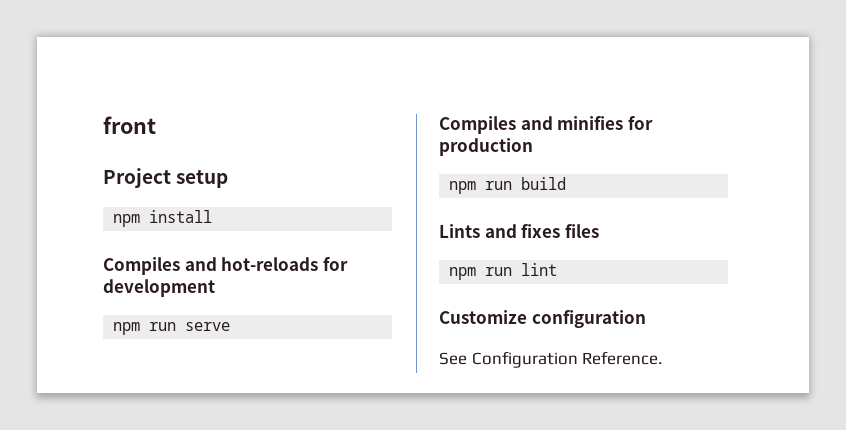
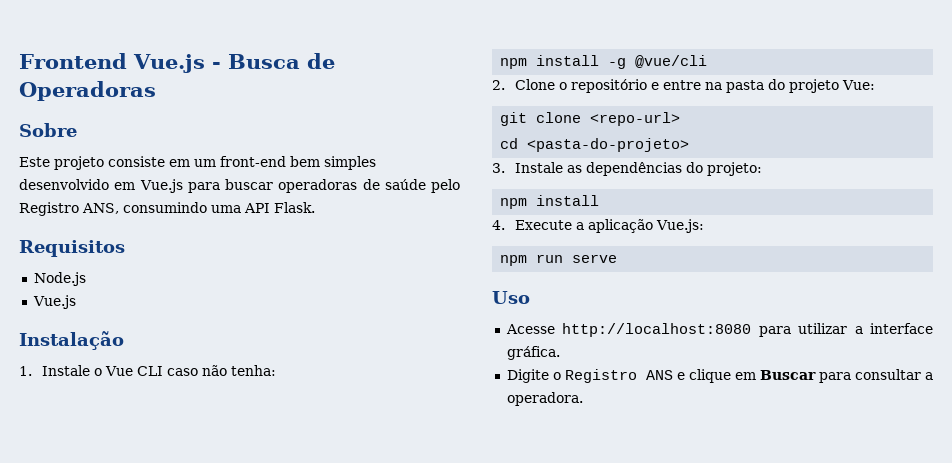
[103,116,156,134] [103,168,229,188] [113,210,213,227] [103,257,348,275] [103,279,215,297] [113,322,231,335] [439,116,653,134] [439,138,533,156] [449,177,567,194] [439,224,599,238] [449,263,558,280] [439,310,646,328] [439,351,663,368] front // Project setup // npm install // Compiles and hot-reloads for development // npm run serve // Compiles and minifies for production // npm run build // Lints and fixes files // npm run lint // Customize configuration // See Configuration Reference. -> [19,53,335,73] [19,81,156,101] [19,123,77,137] [19,156,376,170] [19,179,460,193] [19,202,315,216] [19,240,125,257] [33,272,86,286] [32,295,76,309] [19,331,124,350] [19,365,276,376] [500,55,708,69] [492,79,875,93] [500,112,681,126] [500,138,690,152] [492,162,762,176] [500,195,600,209] [492,219,704,233] [500,254,618,266] [492,291,530,304] [505,323,933,337] [506,346,560,360] [506,369,933,383] [506,392,583,406] Frontend Vue.js - Busca de Operadoras // Sobre // Este projeto consiste em um front-end bem simples desenvolvido em Vue.js para buscar operadoras de saúde pelo Registro ANS, consumindo uma API Flask. // Requisitos // Node.js // Vue.js // Instalação // 1. Instale o Vue CLI caso não tenha: // npm install -g @vue/cli // 2. Clone o repositório e entre na pasta do projeto Vue: // git clone <repo-url> // cd <pasta-do-projeto> // 3. Instale as dependências do projeto: // npm install // 4. Execute a aplicação Vue.js: // npm run serve // Uso // Acesse http://localhost:8080 para utilizar a interface gráfica. // Digite o Registro ANS e clique em Buscar para consultar a operadora.

